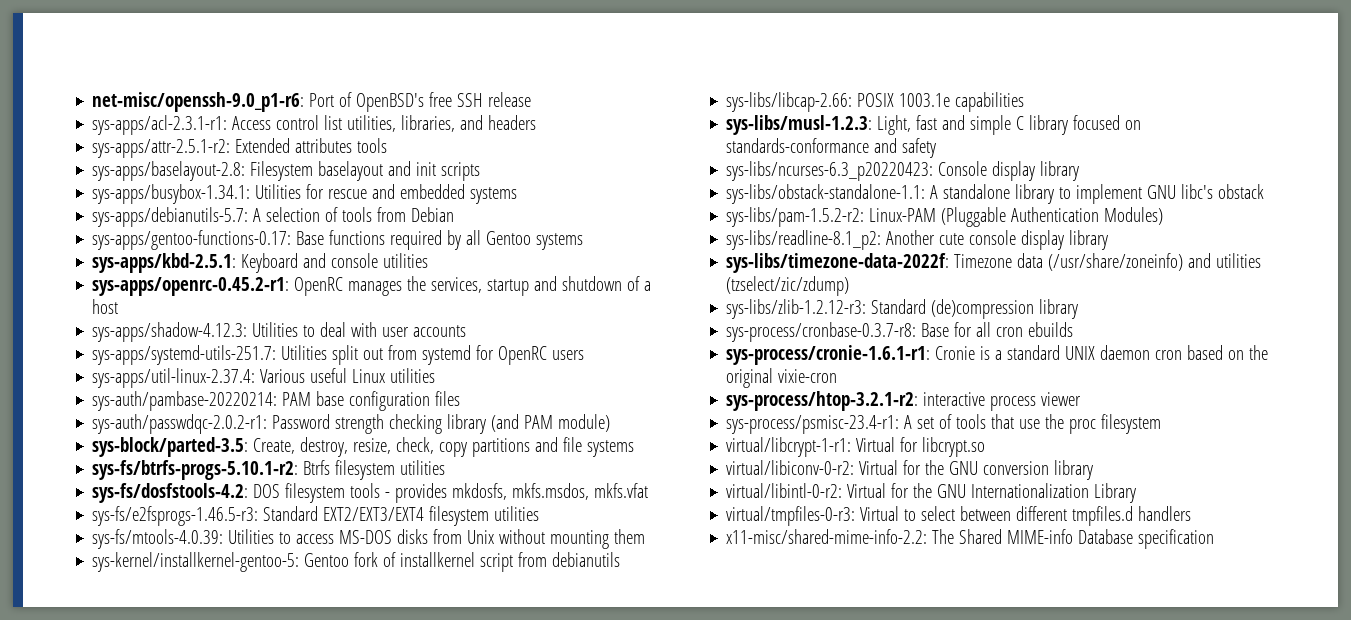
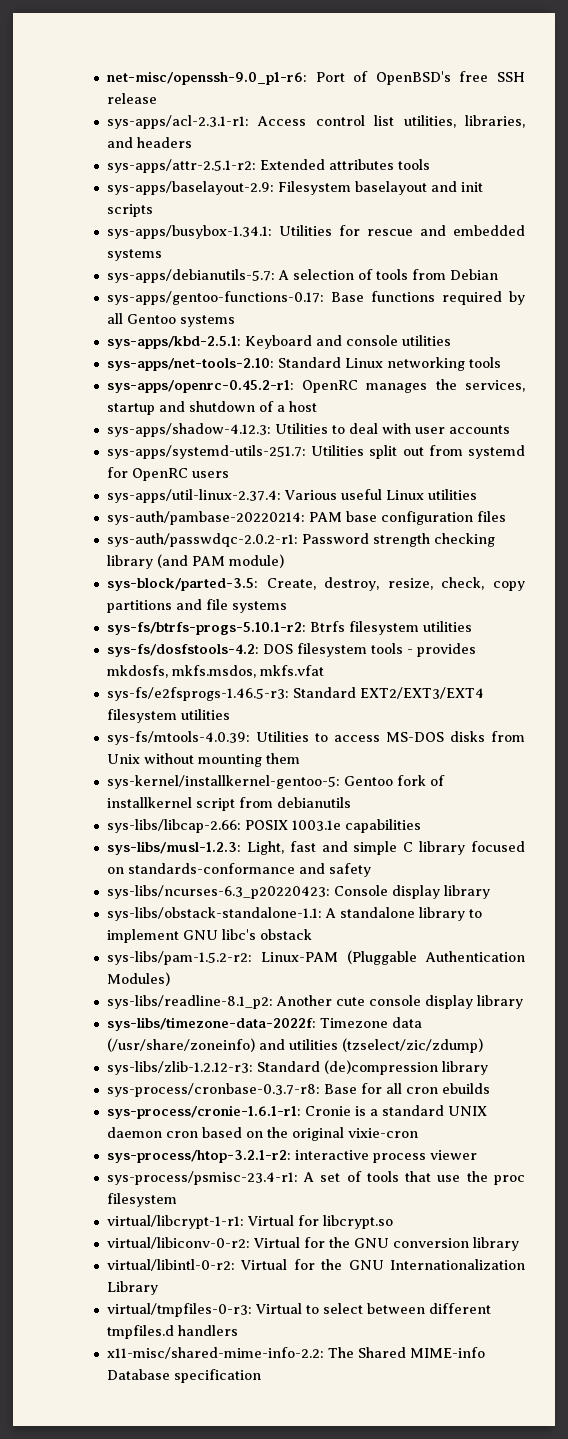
[92,161,246,181] sys-apps/baselayout-2.8: -> [106,181,274,195] sys-apps/baselayout-2.9:
(429, 260) none -> [106,357,501,371] // sys-apps/net-tools-2.10: Standard Linux networking tools

